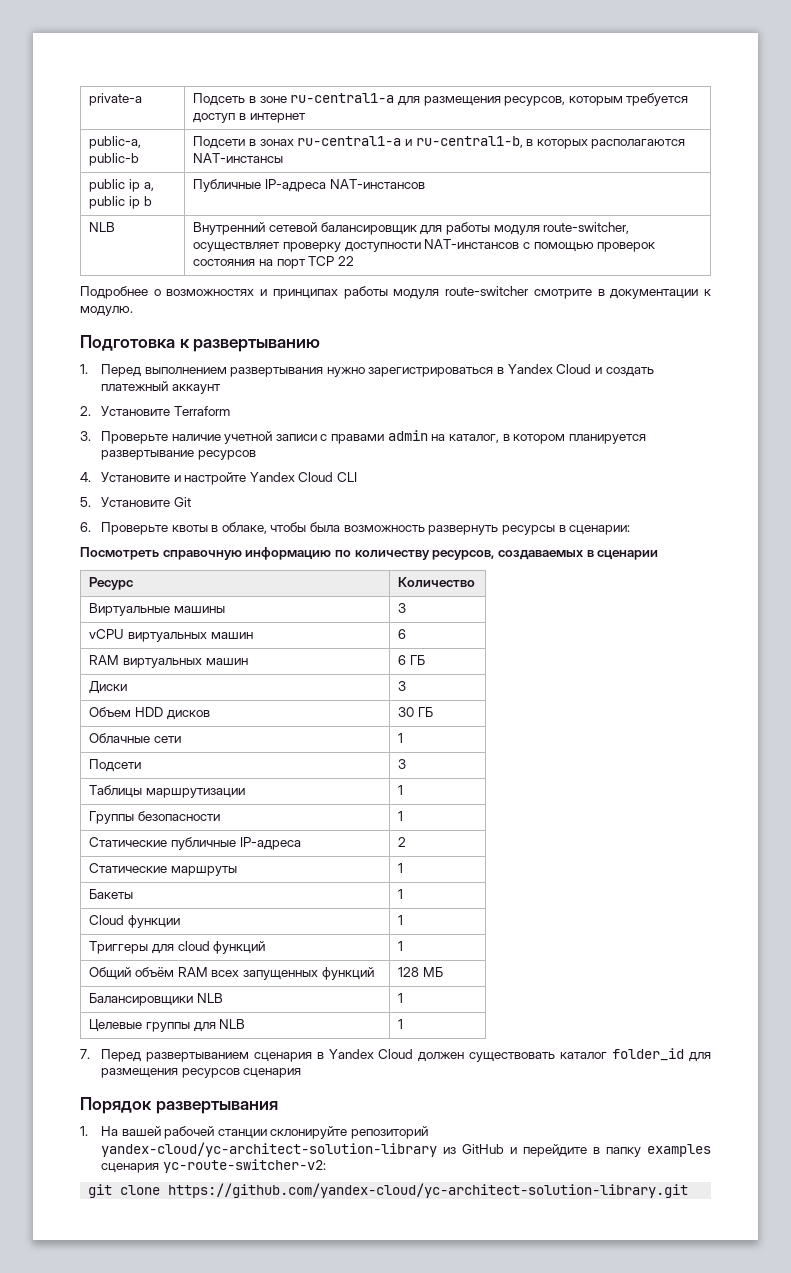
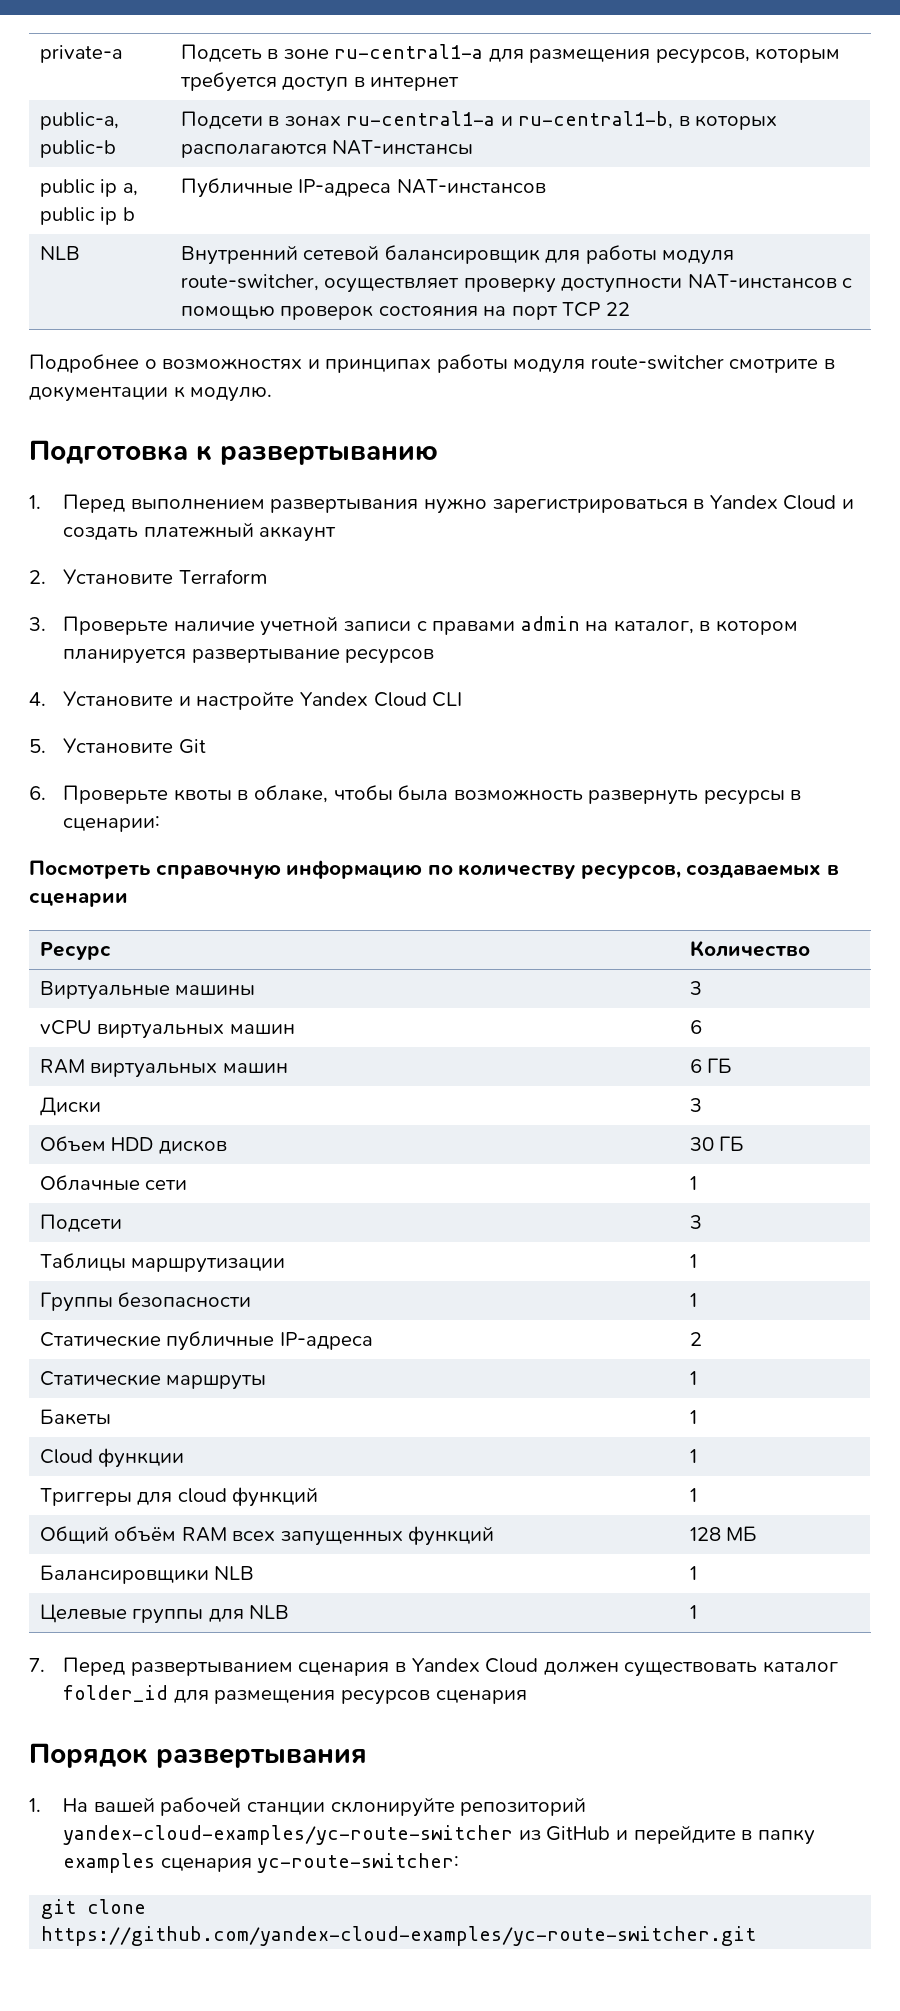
[100,1142,437,1157] yandex-cloud/yc-architect-solution-library -> [63,1825,514,1845] yandex-cloud-examples/yc-route-switcher
[162,1159,326,1173] yc-route-switcher-v2: -> [257,1853,460,1873] yc-route-switcher:
[168,1183,689,1198] https://github.com/yandex-cloud/yc-architect-solution-library.git -> [41,1926,757,1946] https://github.com/yandex-cloud-examples/yc-route-switcher.git

